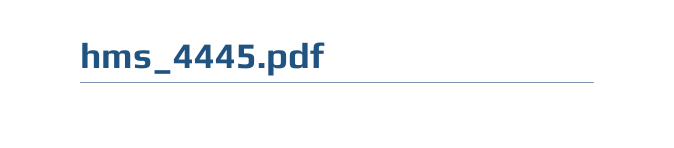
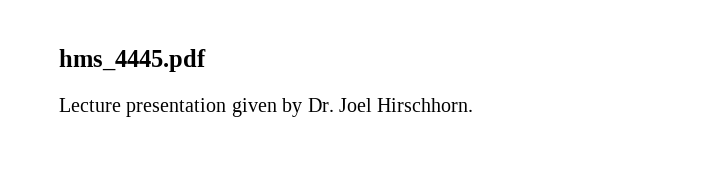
(325, 59) none -> [59,98,474,117] // Lecture presentation given by Dr. Joel Hirschhorn.

